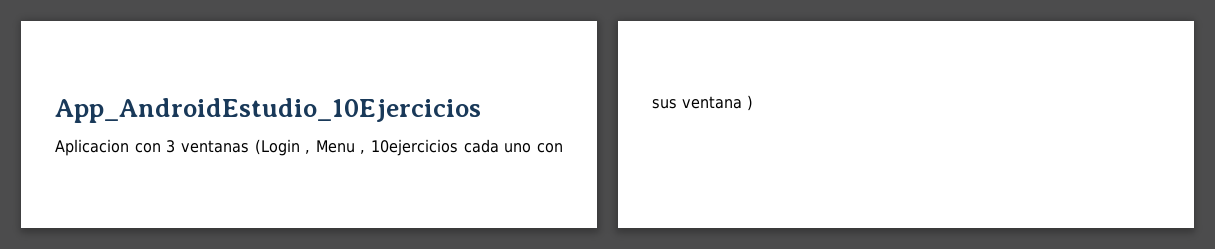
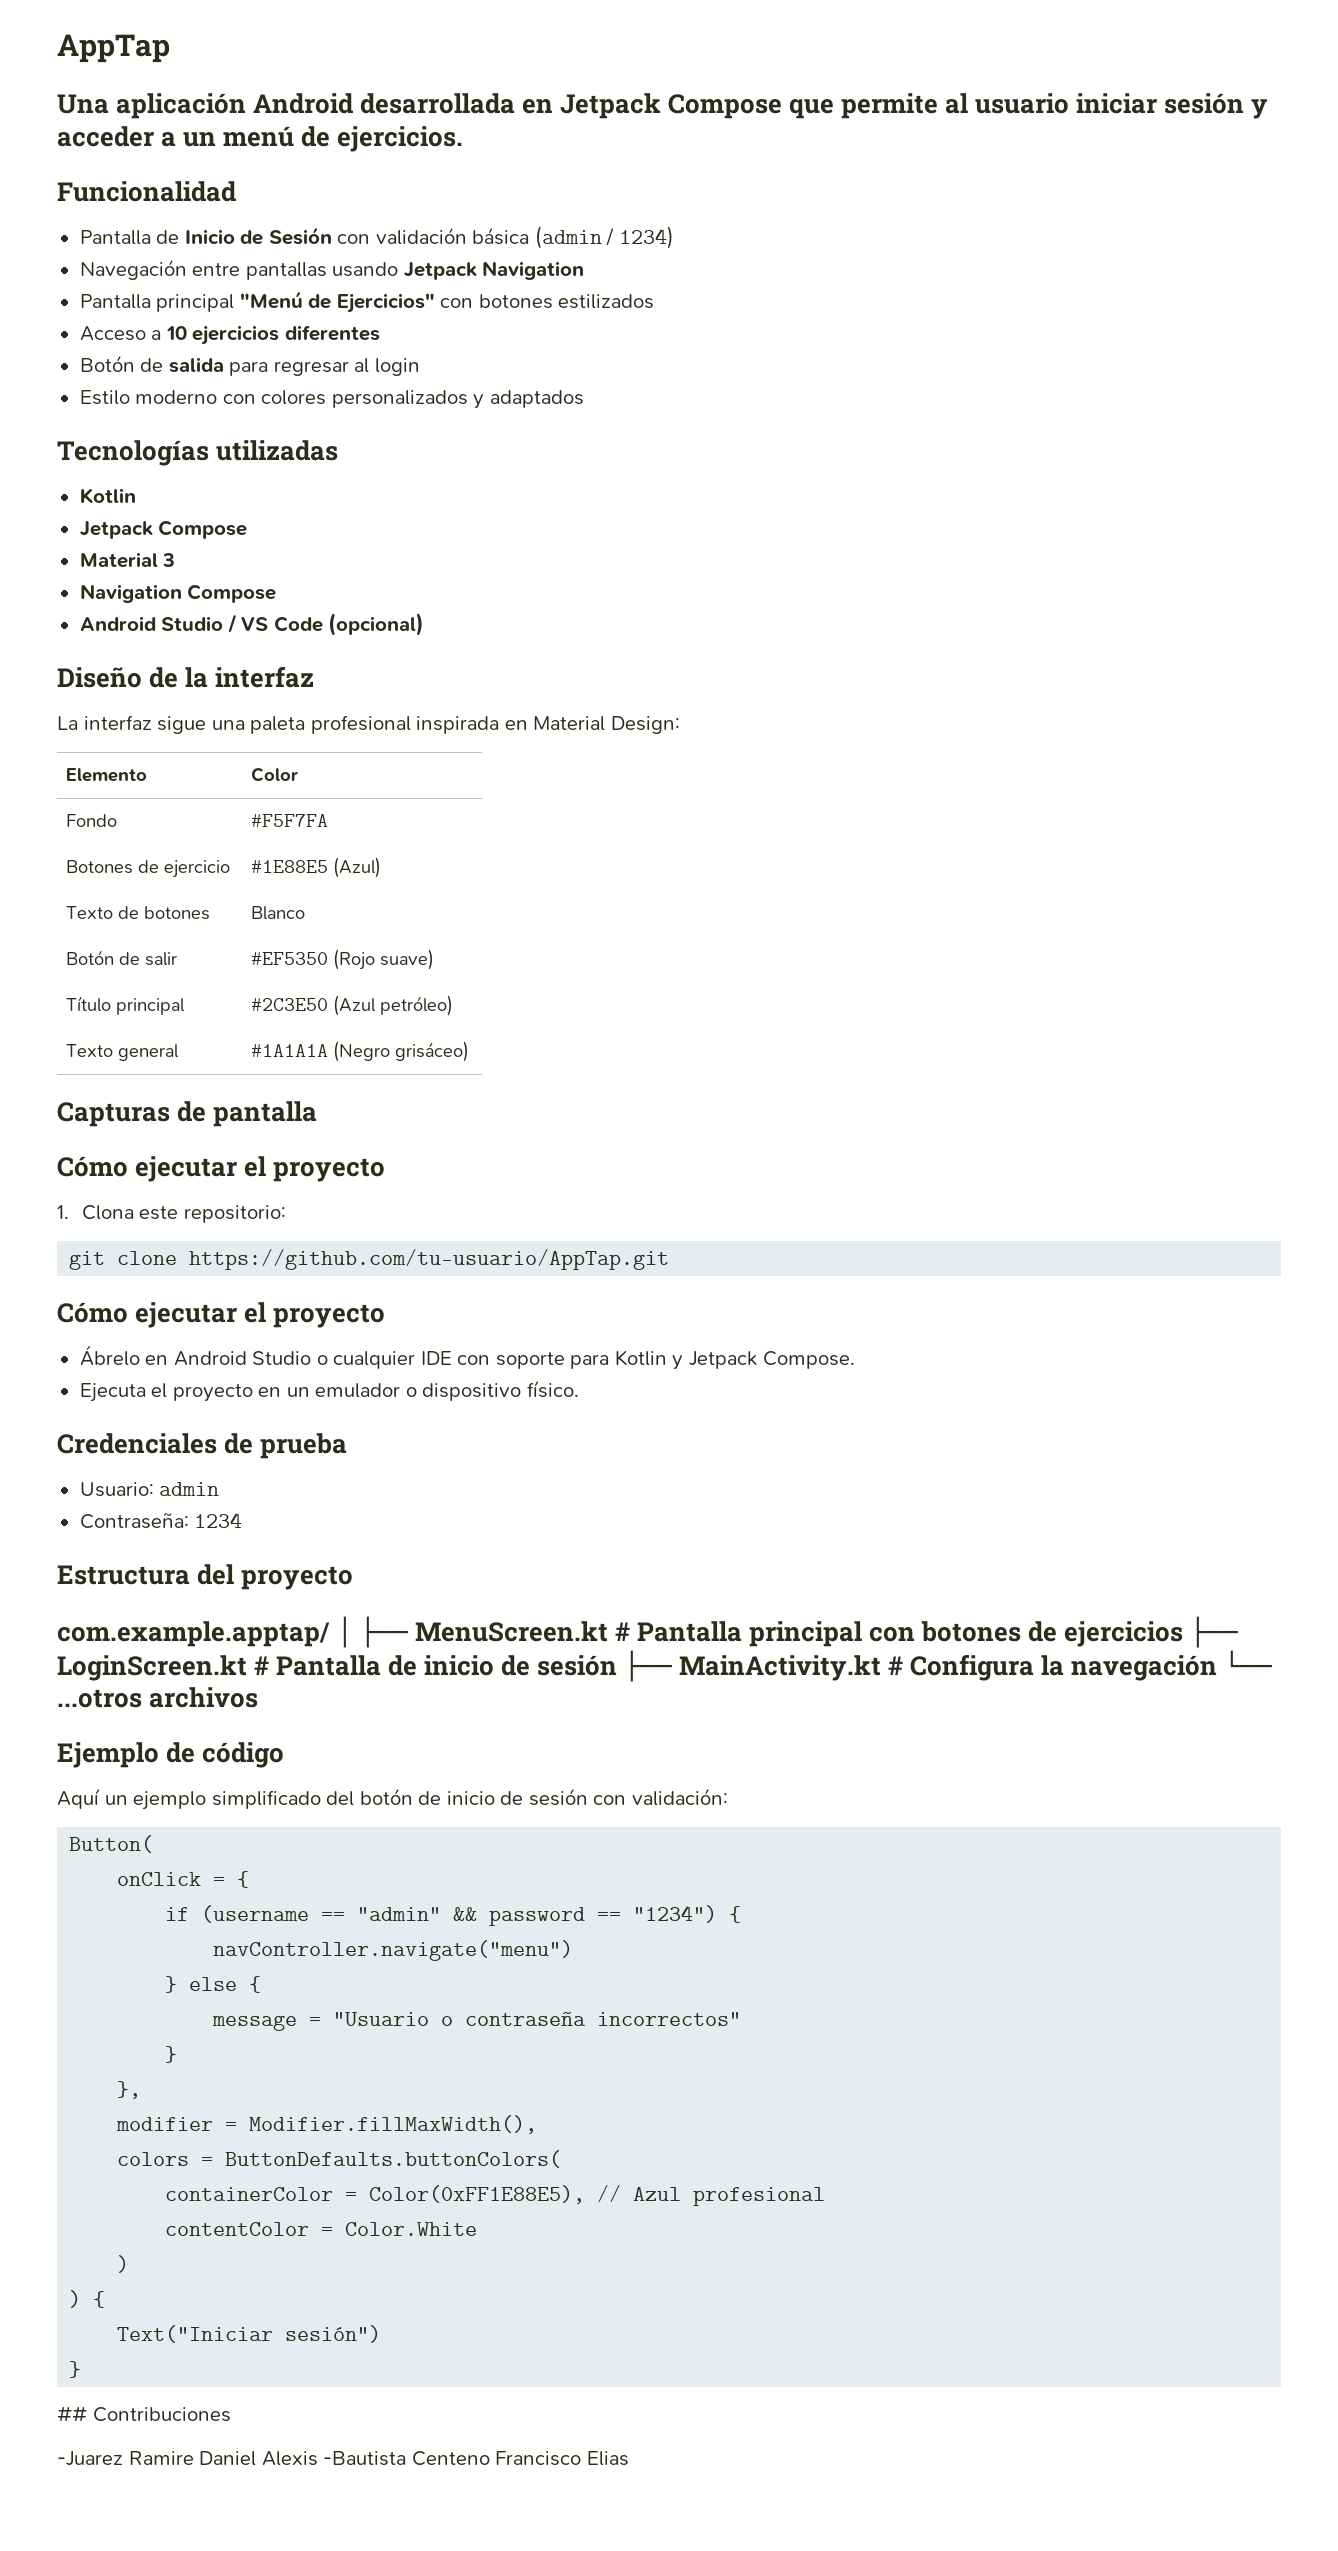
[55,98,481,123] [55,139,563,156] [652,95,753,111] App_AndroidEstudio_10Ejercicios // Aplicacion con 3 ventanas (Login , Menu , 10ejercicios cada uno con sus ventana ) -> [57,34,170,63] [57,93,1269,119] [57,126,464,152] [57,181,236,202] [79,226,674,249] [79,259,585,280] [79,291,655,313] [79,325,380,345] [79,355,420,376] [79,390,584,409] [57,440,339,466] [79,488,136,504] [79,520,248,539] [79,552,176,568] [79,584,277,603] [79,613,425,636] [57,666,315,688] [57,715,680,734] [65,768,147,782] [250,767,298,782] [65,814,117,827] [250,814,328,827] [65,860,230,878] [250,857,381,878] [65,906,210,920] [250,906,305,920] [65,950,177,966] [250,949,434,970] [65,996,184,1015] [250,995,453,1016] [65,1044,178,1061] [250,1041,469,1062] [57,1101,318,1127] [57,1156,386,1182] [57,1205,286,1223] [69,1249,670,1270] [57,1302,386,1328] [79,1345,855,1370] [79,1380,579,1402] [57,1433,348,1459] [79,1482,220,1497] [79,1512,243,1529] [57,1564,354,1590] [57,1616,1239,1648] [57,1650,1273,1682] [57,1687,259,1708] [57,1742,285,1768] [57,1788,728,1810] [69,1835,154,1853] [117,1871,250,1888] [165,1905,742,1926] [213,1940,574,1961] [165,1976,262,1993] [212,2012,742,2031] [165,2046,178,2063] [117,2081,142,2099] [116,2115,538,2134] [117,2150,562,2168] [165,2185,826,2206] [165,2222,478,2236] [117,2255,130,2273] [69,2290,106,2308] [117,2325,382,2343] [69,2361,82,2378] [57,2406,231,2422] [57,2451,629,2466] AppTap // Una aplicación Android desarrollada en Jetpack Compose que permite al usuario iniciar sesión y acceder a un menú de ejercicios. // Funcionalidad // Pantalla de Inicio de Sesión con validación básica (admin / 1234) // Navegación entre pantallas usando Jetpack Navigation // Pantalla principal "Menú de Ejercicios" con botones estilizados // Acceso a 10 ejercicios diferentes // Botón de salida para regresar al login // Estilo moderno con colores personalizados y adaptados // Tecnologías utilizadas // Kotlin // Jetpack Compose // Material 3 // Navigation Compose // Android Studio / VS Code (opcional) // Diseño de la interfaz // La interfaz sigue una paleta profesional inspirada en Material Design: // Elemento | Color // Fondo | #F5F7FA // Botones de ejercicio | #1E88E5 (Azul) // Texto de botones | Blanco // Botón de salir | #EF5350 (Rojo suave) // Título principal | #2C3E50 (Azul petróleo) // Texto general | #1A1A1A (Negro grisáceo) // Capturas de pantalla // Cómo ejecutar el proyecto // 1. Clona este repositorio: // git clone https://github.com/tu-usuario/AppTap.git // Cómo ejecutar el proyecto // Ábrelo en Android Studio o cualquier IDE con soporte para Kotlin y Jetpack Compose. // Ejecuta el proyecto en un emulador o dispositivo físico. // Credenciales de prueba // Usuario: admin // Contraseña: 1234 // Estructura del proyecto // com.example.apptap/ │ ├── MenuScreen.kt # Pantalla principal con botones de ejercicios ├── LoginScreen.kt # Pantalla de inicio de sesión ├── MainActivity.kt # Configura la navegación └── ...otros archivos // Ejemplo de código // Aquí un ejemplo simplificado del botón de inicio de sesión con validación: // Button( // onClick = { // if (username == "admin" && password == "1234") { // navController.navigate("menu") // } else { // message = "Usuario o contraseña incorrectos" // } // }, // modifier = Modifier.fillMaxWidth(), // colors = ButtonDefaults.buttonColors( // containerColor = Color(0xFF1E88E5), // Azul profesional // contentColor = Color.White // ) // ) { // Text("Iniciar sesión") // } // ## Contribuciones // -Juarez Ramire Daniel Alexis -Bautista Centeno Francisco Elias

